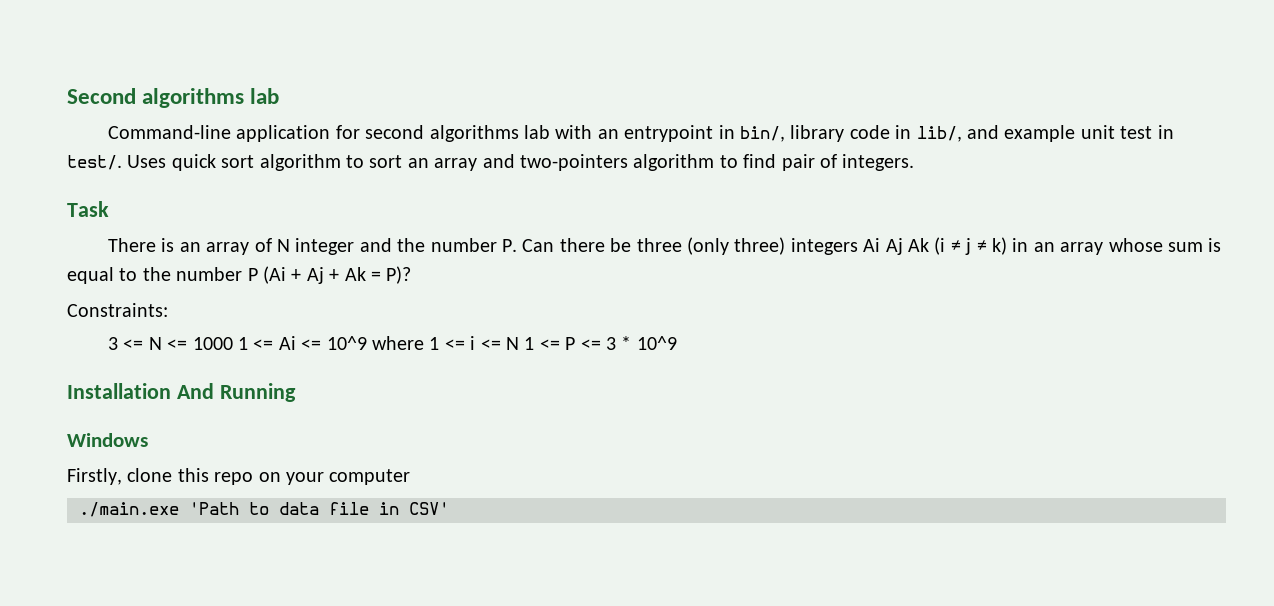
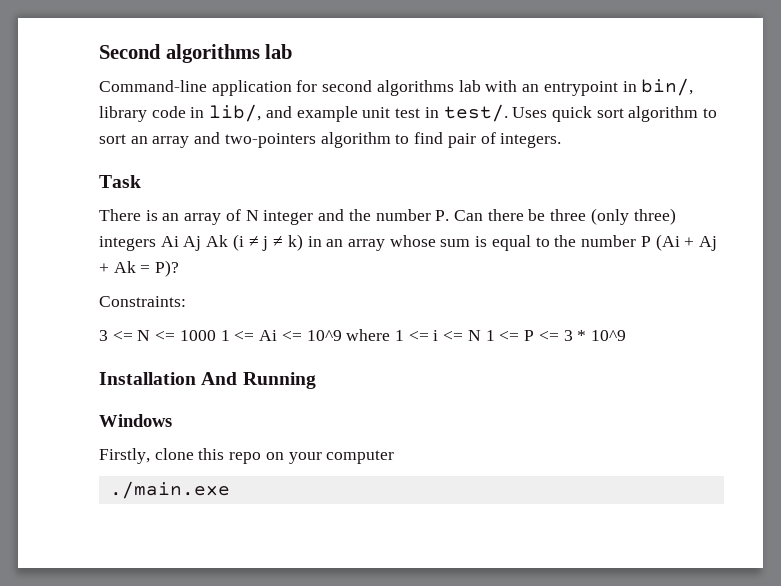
[189,502,449,515] 'Path to data file in CSV' -> (230, 490) none

